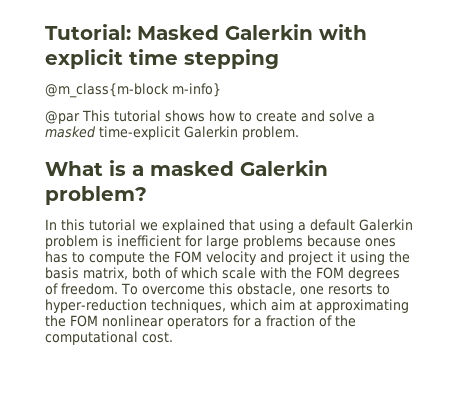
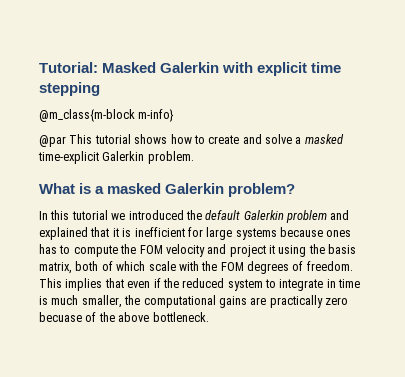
[162,219,413,233] [45,235,98,249] explained that using a default Galerkin problem -> [128,210,350,223] [39,227,119,240] introduced the default Galerkin problem and explained that it
[243,235,303,249] problems -> [235,228,277,240] systems
[121,283,390,296] [45,299,409,313] [45,315,356,329] [45,331,173,345] To overcome this obstacle, one resorts to hyper-reduction techniques, which aim at approximating the FOM nonlinear operators for a fraction of the computational cost. -> [39,278,361,291] [39,295,348,308] [39,312,209,322] This implies that even if the reduced system to integrate in time is much smaller, the computational gains are practically zero becuase of the above bottleneck.

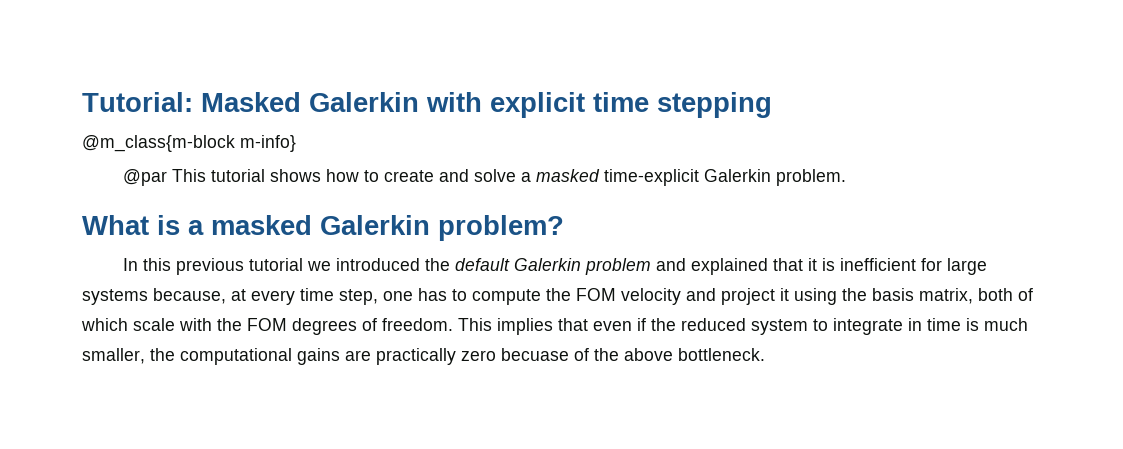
(70, 215) none -> [175,258,244,275] previous
[280,227,352,237] because ones -> [153,288,413,305] because, at every time step, one

